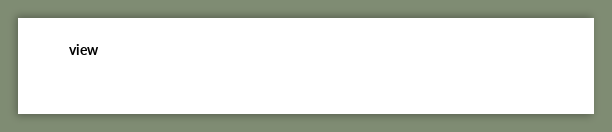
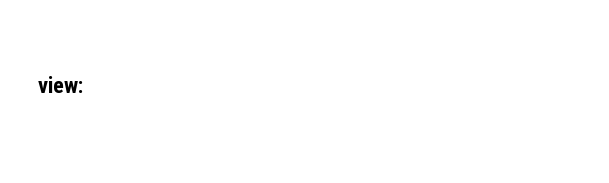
[69,44,99,55] view -> [38,76,83,93] view:

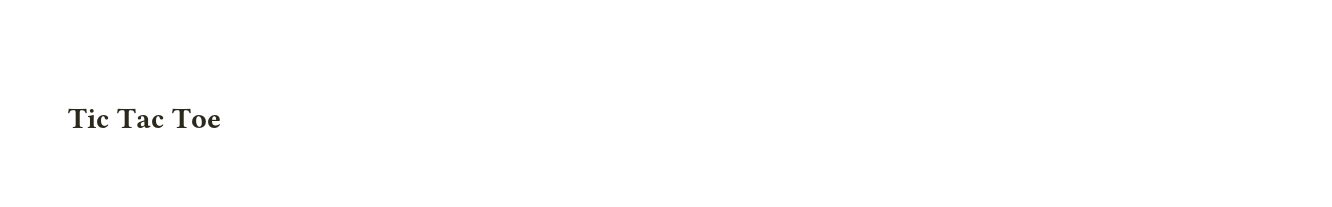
[38,76,83,93] view: -> [68,108,221,128] Tic Tac Toe

